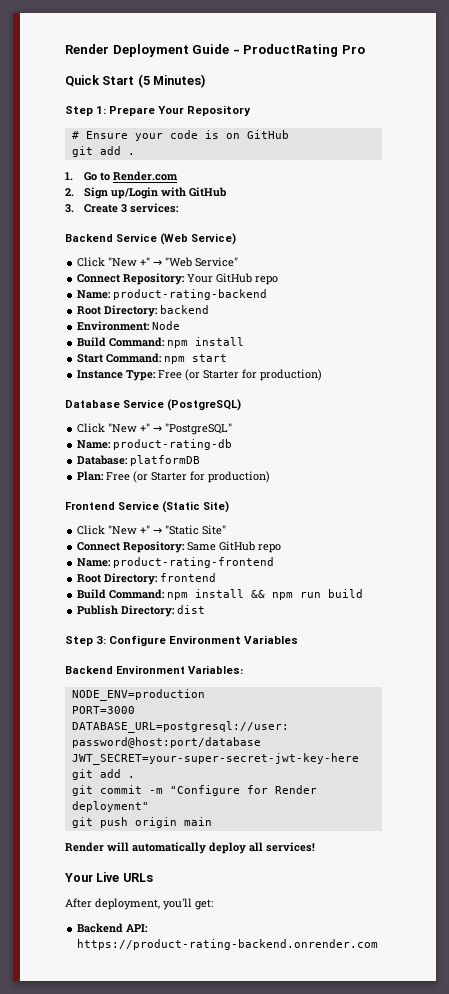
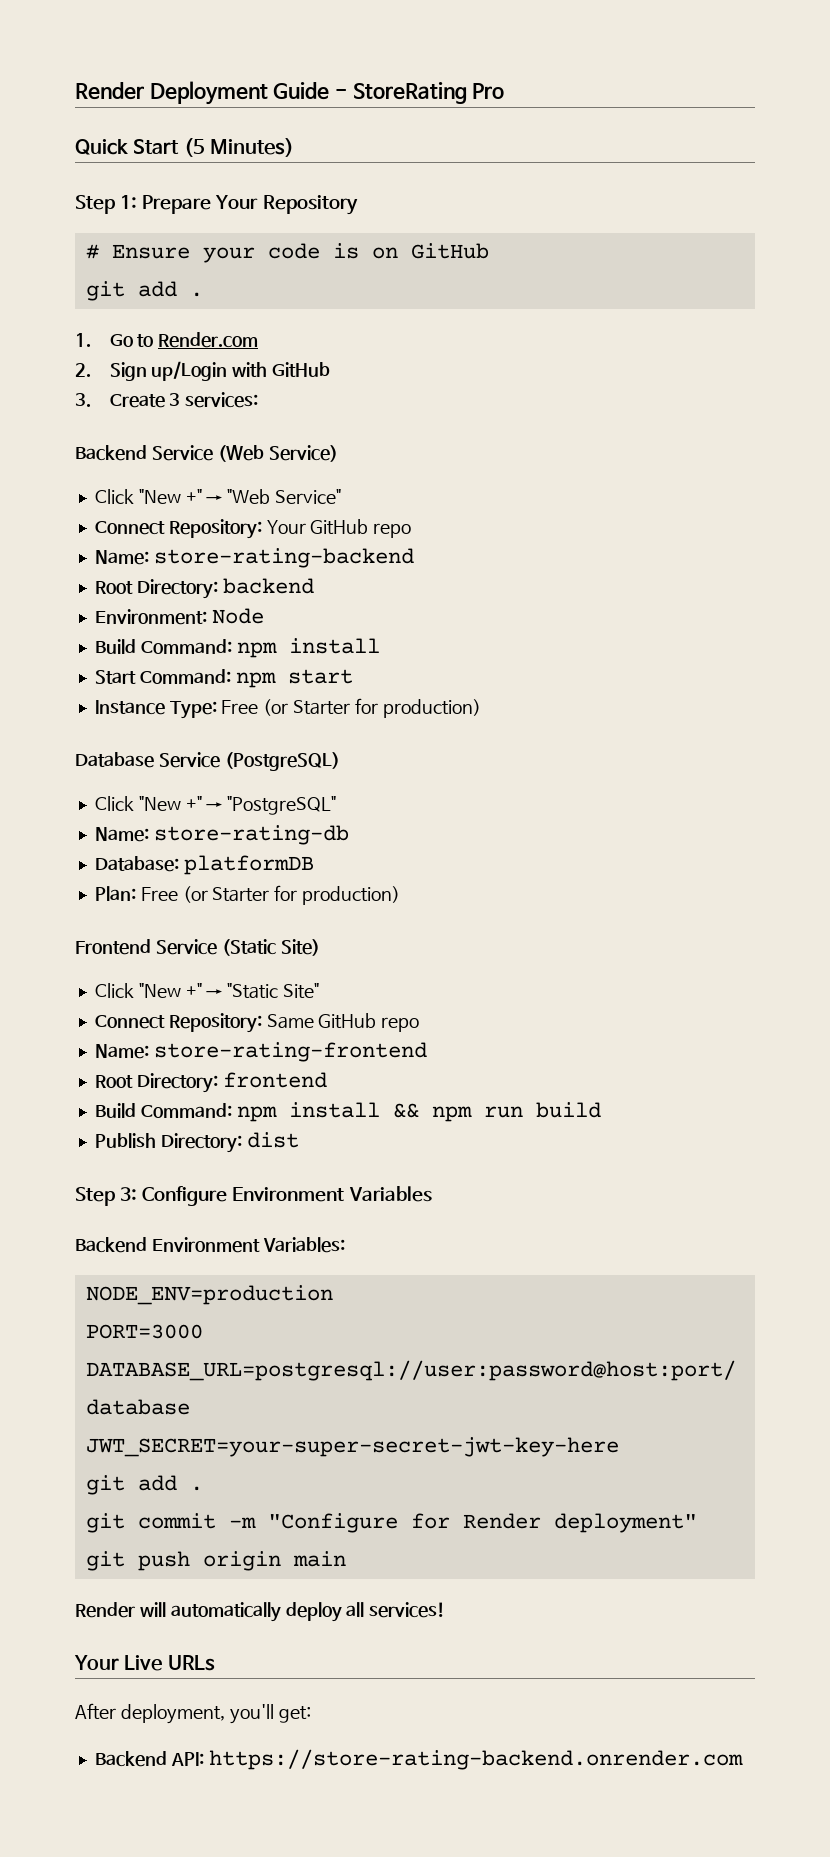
[243,44,339,57] ProductRating -> [352,82,467,104] StoreRating
[113,289,268,300] product-rating-backend -> [153,548,414,568] store-rating-backend
[113,439,233,450] product-rating-db -> [153,825,349,845] store-rating-db
[113,557,275,568] product-rating-frontend -> [153,1042,427,1062] store-rating-frontend
[77,939,379,950] https://product-rating-backend.onrender.com -> [208,1749,743,1770] https://store-rating-backend.onrender.com

